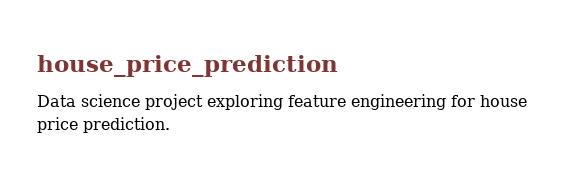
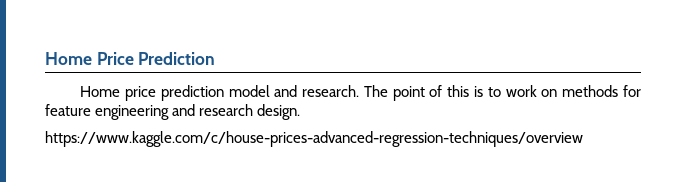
[37,55,338,77] [37,94,527,110] [37,117,170,133] house_price_prediction // Data science project exploring feature engineering for house price prediction. -> [45,52,216,65] [80,85,641,101] [45,104,301,120] [45,131,583,147] Home Price Prediction // Home price prediction model and research. The point of this is to work on methods for feature engineering and research design. // https://www.kaggle.com/c/house-prices-advanced-regression-techniques/overview

